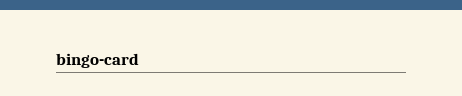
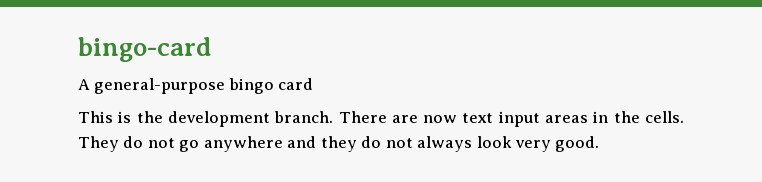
(139, 60) none -> [78,78,314,94] [78,111,684,127] [78,136,600,152] // A general-purpose bingo card // This is the development branch. There are now text input areas in the cells. They do not go anywhere and they do not always look very good.

